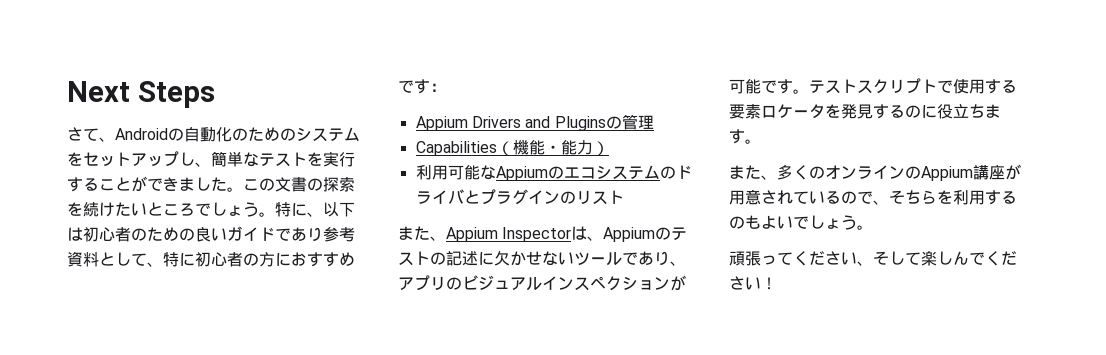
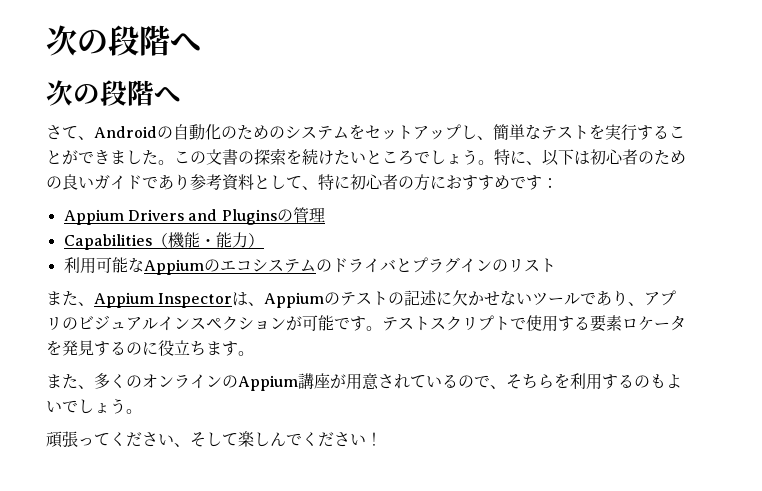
[67,81,215,108] Next Steps -> [46,25,201,56] [46,80,181,106] 次の段階へ // 次の段階へ

